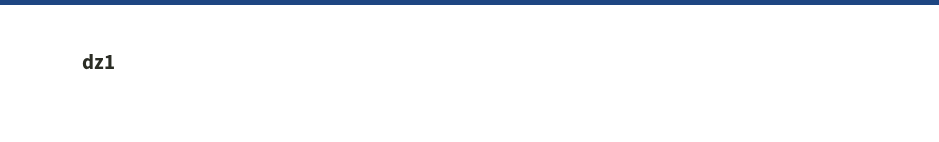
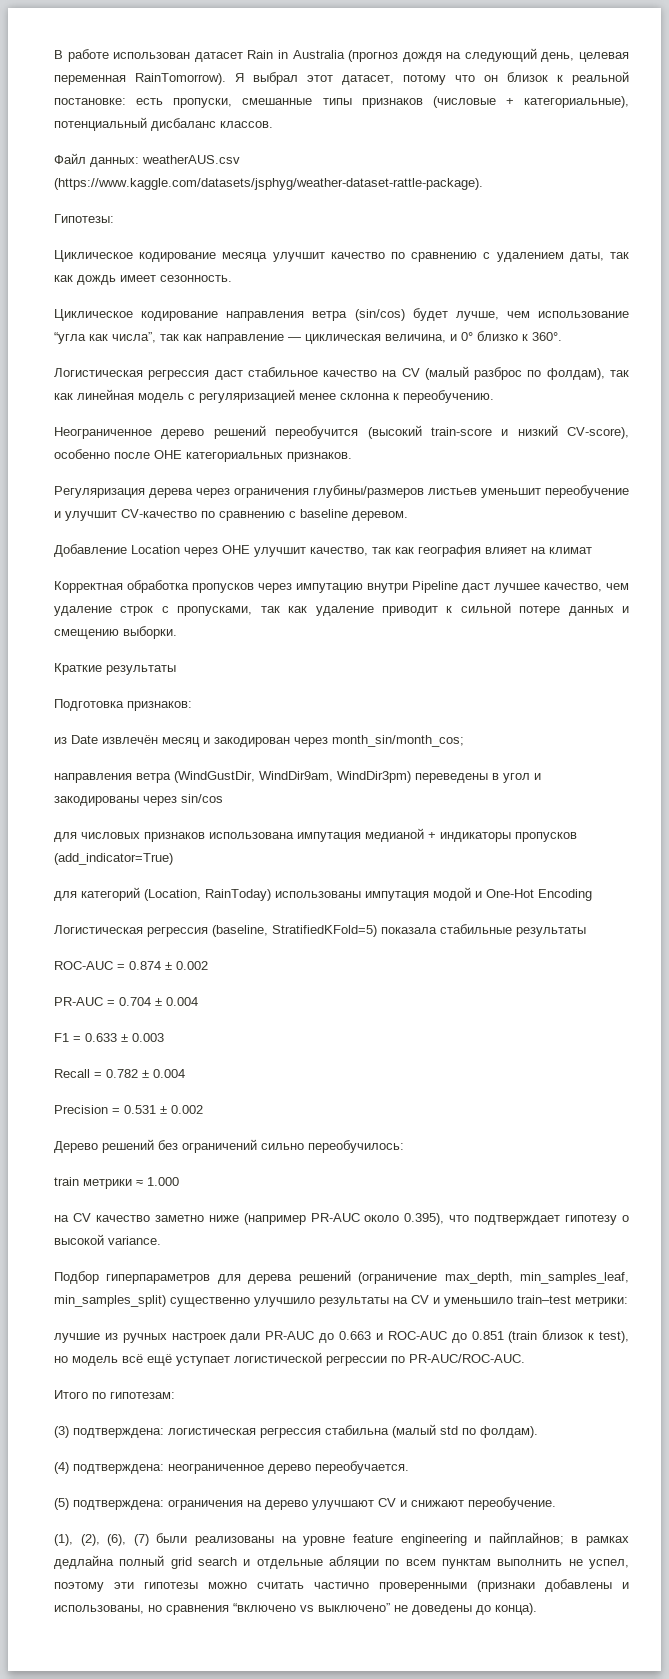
[82,54,115,70] dz1 -> [54,48,629,62] [54,71,629,85] [54,96,629,108] [54,117,273,131] [54,153,240,167] [54,178,483,190] [54,214,114,223] [54,250,629,262] [54,275,232,285] [54,308,629,321] [54,331,562,344] [54,366,629,380] [54,389,494,403] [54,425,629,439] [54,449,352,462] [54,485,629,498] [54,509,408,521] [54,544,592,557] [54,580,629,593] [54,602,629,616] [54,626,177,639] [54,663,176,675] [54,699,192,711] [54,735,464,747] [54,771,541,783] [54,794,223,806] [54,828,577,842] [54,853,173,865] [54,887,592,901] [54,924,586,937] [54,961,208,970] [54,997,198,1006] [54,1033,164,1042] [54,1069,185,1078] [54,1105,203,1114] [54,1139,404,1153] [54,1177,179,1189] [54,1213,630,1225] [54,1234,161,1245] [54,1270,629,1284] [54,1295,628,1307] [54,1330,630,1343] [54,1352,525,1366] [54,1390,175,1399] [54,1424,538,1438] [54,1461,409,1474] [54,1497,556,1510] [54,1532,630,1546] [54,1555,629,1569] [54,1579,629,1592] [54,1603,537,1615] В работе использован датасет Rain in Australia (прогноз дождя на следующий день, целевая переменная RainTomorrow). Я выбрал этот датасет, потому что он близок к реальной постановке: есть пропуски, смешанные типы признаков (числовые + категориальные), потенциальный дисбаланс классов. // Файл данных: weatherAUS.csv (https://www.kaggle.com/datasets/jsphyg/weather-dataset-rattle-package). // Гипотезы: // Циклическое кодирование месяца улучшит качество по сравнению с удалением даты, так как дождь имеет сезонность. // Циклическое кодирование направления ветра (sin/cos) будет лучше, чем использование “угла как числа”, так как направление — циклическая величина, и 0° близко к 360°. // Логистическая регрессия даст стабильное качество на CV (малый разброс по фолдам), так как линейная модель с регуляризацией менее склонна к переобучению. // Неограниченное дерево решений переобучится (высокий train-score и низкий CV-score), особенно после OHE категориальных признаков. // Регуляризация дерева через ограничения глубины/размеров листьев уменьшит переобучение и улучшит CV-качество по сравнению с baseline деревом. // Добавление Location через OHE улучшит качество, так как география влияет на климат // Корректная обработка пропусков через импутацию внутри Pipeline даст лучшее качество, чем удаление строк с пропусками, так как удаление приводит к сильной потере данных и смещению выборки. // Краткие результаты // Подготовка признаков: // из Date извлечён месяц и закодирован через month_sin/month_cos; // направления ветра (WindGustDir, WindDir9am, WindDir3pm) переведены в угол и закодированы через sin/cos // для числовых признаков использована импутация медианой + индикаторы пропусков (add_indicator=True) // для категорий (Location, RainToday) использованы импутация модой и One-Hot Encoding // Логистическая регрессия (baseline, StratifiedKFold=5) показала стабильные результаты // ROC-AUC = 0.874 ± 0.002 // PR-AUC = 0.704 ± 0.004 // F1 = 0.633 ± 0.003 // Recall = 0.782 ± 0.004 // Precision = 0.531 ± 0.002 // Дерево решений без ограничений сильно переобучилось: // train метрики ≈ 1.000 // на CV качество заметно ниже (например PR-AUC около 0.395), что подтверждает гипотезу о высокой variance. // Подбор гиперпараметров для дерева решений (ограничение max_depth, min_samples_leaf, min_samples_split) существенно улучшило результаты на CV и уменьшило train–test метрики: // лучшие из ручных настроек дали PR-AUC до 0.663 и ROC-AUC до 0.851 (train близок к test), но модель всё ещё уступает логистической регрессии по PR-AUC/ROC-AUC. // Итого по гипотезам: // (3) подтверждена: логистическая регрессия стабильна (малый std по фолдам). // (4) подтверждена: неограниченное дерево переобучается. // (5) подтверждена: ограничения на дерево улучшают CV и снижают переобучение. // (1), (2), (6), (7) были реализованы на уровне feature engineering и пайплайнов; в рамках дедлайна полный grid search и отдельные абляции по всем пунктам выполнить не успел, поэтому эти гипотезы можно считать частично проверенными (признаки добавлены и использованы, но сравнения “включено vs выключено” не доведены до конца).

